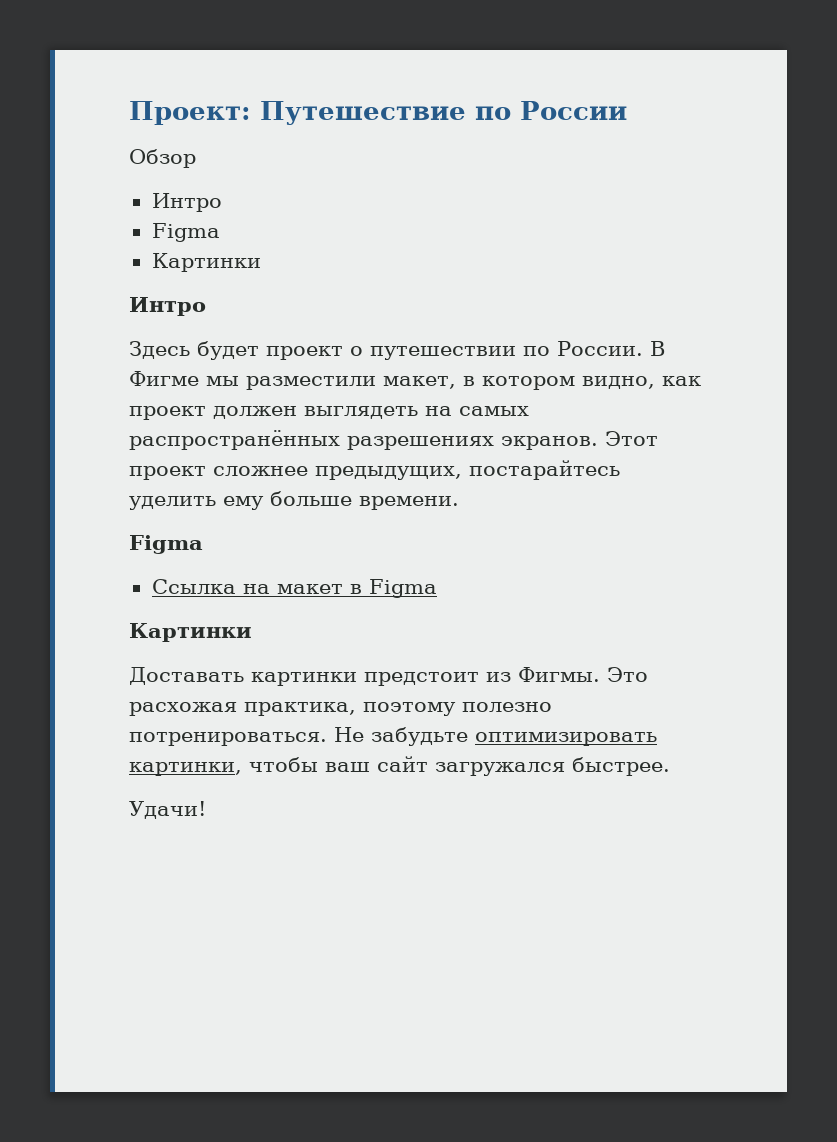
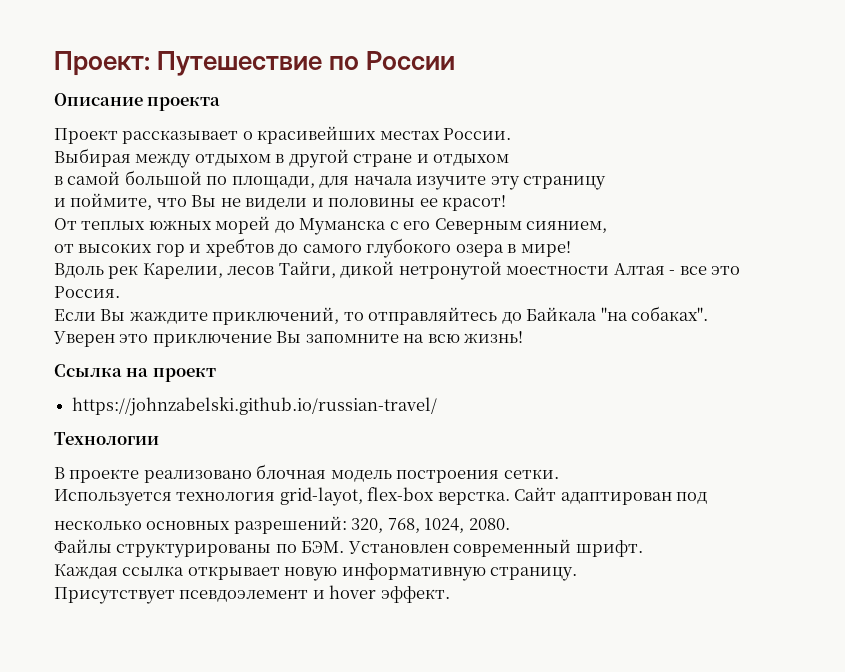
[129,149,196,168] [151,193,222,212] [151,223,220,242] [151,253,261,272] [129,297,206,316] [129,341,665,360] [129,371,701,390] [129,406,529,420] [129,430,658,450] [129,460,620,480] [129,491,459,510] [129,535,203,554] [151,579,437,598] [129,623,252,642] [129,667,648,686] [129,702,552,716] [129,727,657,746] [129,756,670,776] [129,801,206,819] Обзор // Интро // Figma // Картинки // Интро // Здесь будет проект о путешествии по России. В Фигме мы разместили макет, в котором видно, как проект должен выглядеть на самых распространённых разрешениях экранов. Этот проект сложнее предыдущих, постарайтесь уделить ему больше времени. // Figma // Ссылка на макет в Figma // Картинки // Доставать картинки предстоит из Фигмы. Это расхожая практика, поэтому полезно потренироваться. Не забудьте оптимизировать картинки, чтобы ваш сайт загружался быстрее. // Удачи! -> [54,93,221,111] [54,126,512,144] [54,148,510,168] [54,170,607,190] [54,193,507,211] [54,216,608,235] [54,238,571,258] [54,261,741,280] [54,286,120,298] [54,306,709,325] [53,331,524,347] [54,364,216,382] [72,397,438,416] [54,432,159,445] [54,464,559,483] [54,487,708,506] [54,516,510,534] [54,539,643,558] [54,563,578,581] [54,585,450,604] Описание проекта // Проект рассказывает о красивейших местах России. // Выбирая между отдыхом в другой стране и отдыхом // в самой большой по площади, для начала изучите эту страницу // и поймите, что Вы не видели и половины ее красот! // От теплых южных морей до Муманска с его Северным сиянием, // от высоких гор и хребтов до самого глубокого озера в мире! // Вдоль рек Карелии, лесов Тайги, дикой нетронутой моестности Алтая - все это Россия. // Если Вы жаждите приключений, то отправляйтесь до Байкала "на собаках". // Уверен это приключение Вы запомните на всю жизнь! // Ссылка на проект // https://johnzabelski.github.io/russian-travel/ // Технологии // В проекте реализовано блочная модель построения сетки. // Используется технология grid-layot, flex-box верстка. Сайт адаптирован под // несколько основных разрешений: 320, 768, 1024, 2080. // Файлы структурированы по БЭМ. Установлен современный шрифт. // Каждая ссылка открывает новую информативную страницу. // Присутствует псевдоэлемент и hover эффект.

